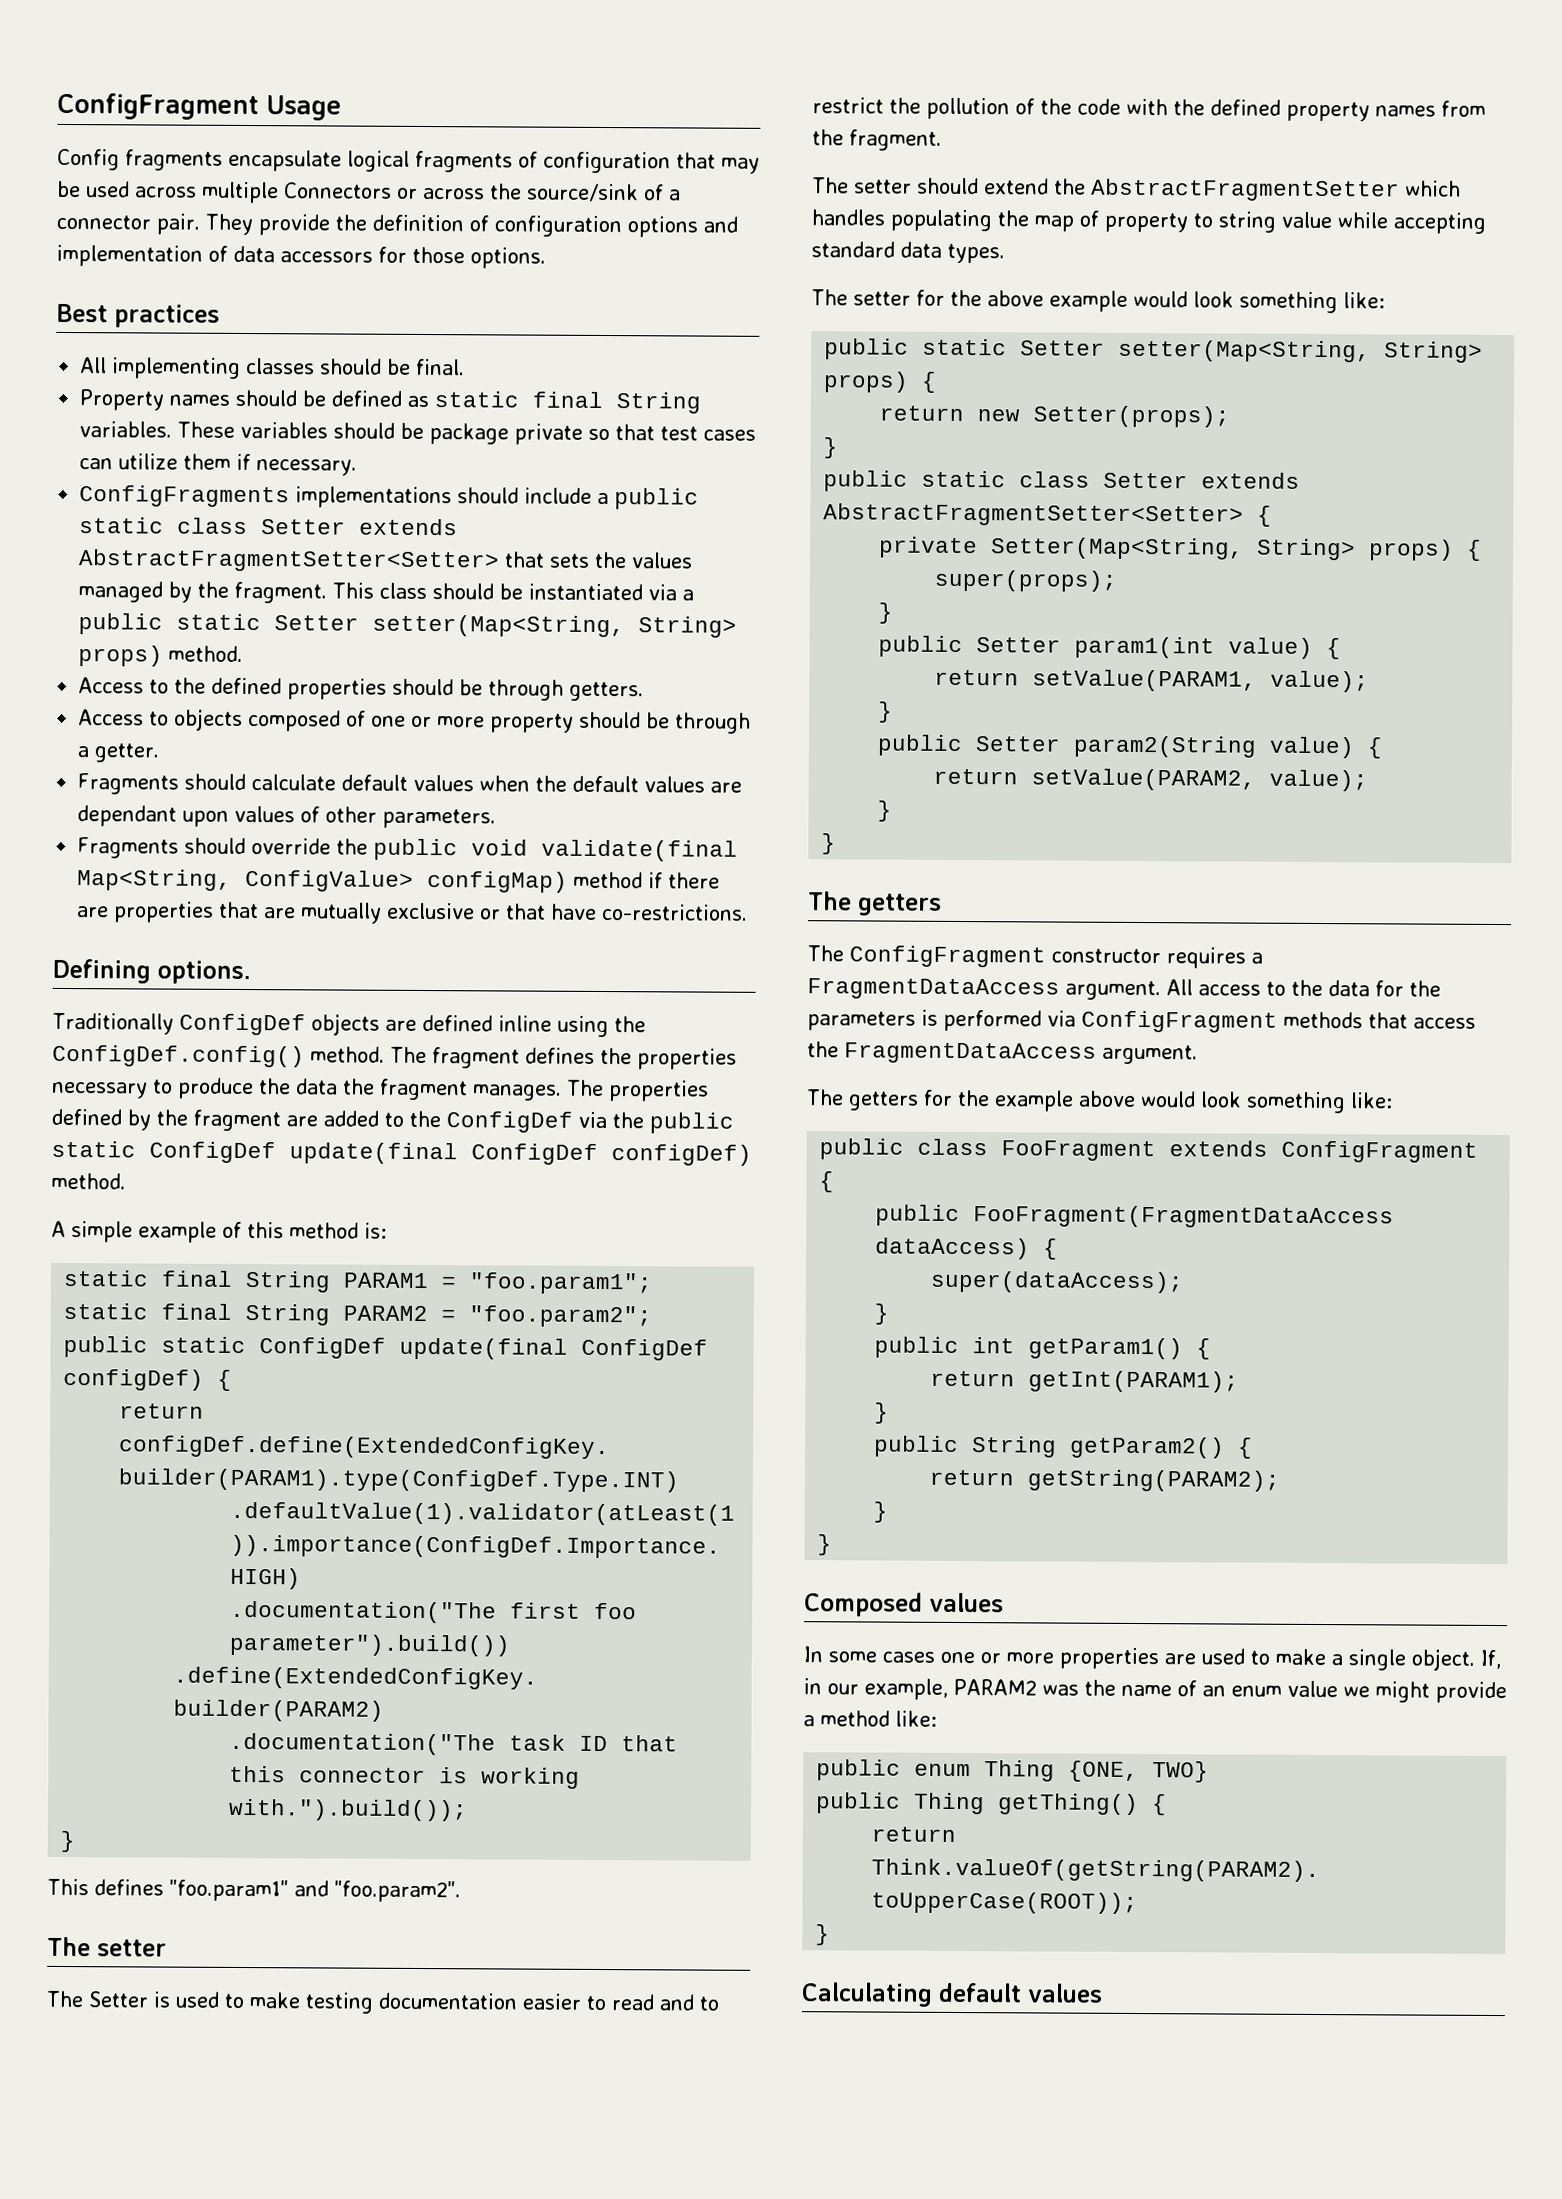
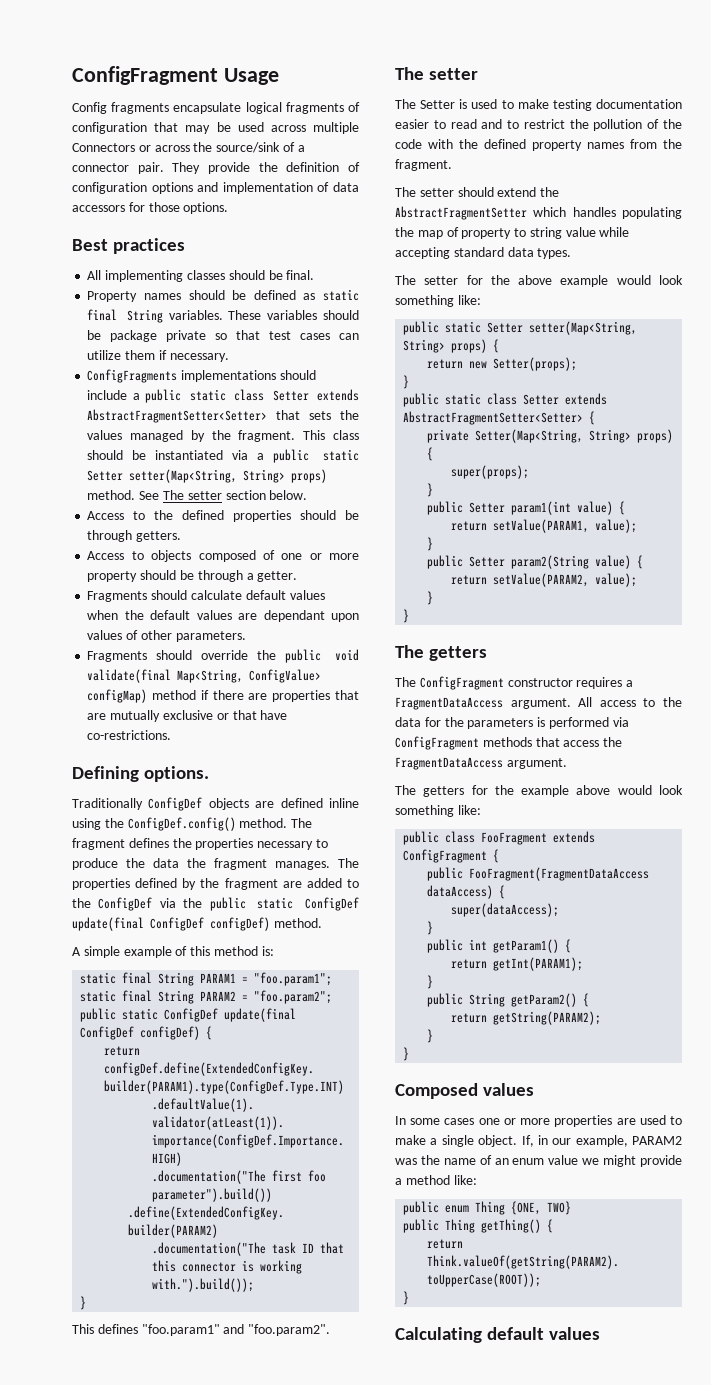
(244, 653) none -> [139,490,308,500] See The setter section below.

